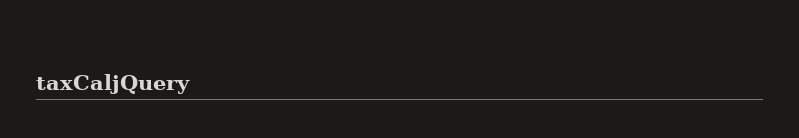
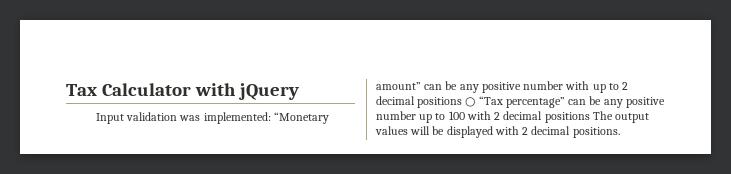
[36,74,190,94] taxCaljQuery -> [66,83,299,100] [95,112,329,124] [376,81,629,93] [376,96,665,108] [376,111,650,123] [375,126,620,138] Tax Calculator with jQuery // Input validation was implemented: “Monetary amount” can be any positive number with up to 2 decimal positions ○ “Tax percentage” can be any positive number up to 100 with 2 decimal positions The output values will be displayed with 2 decimal positions.

